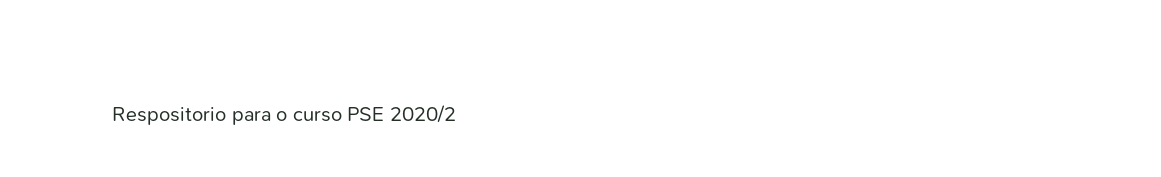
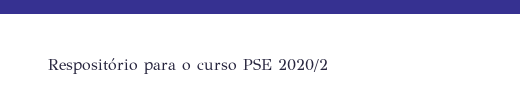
[112,107,226,125] Respositorio -> [48,58,138,74] Respositório

